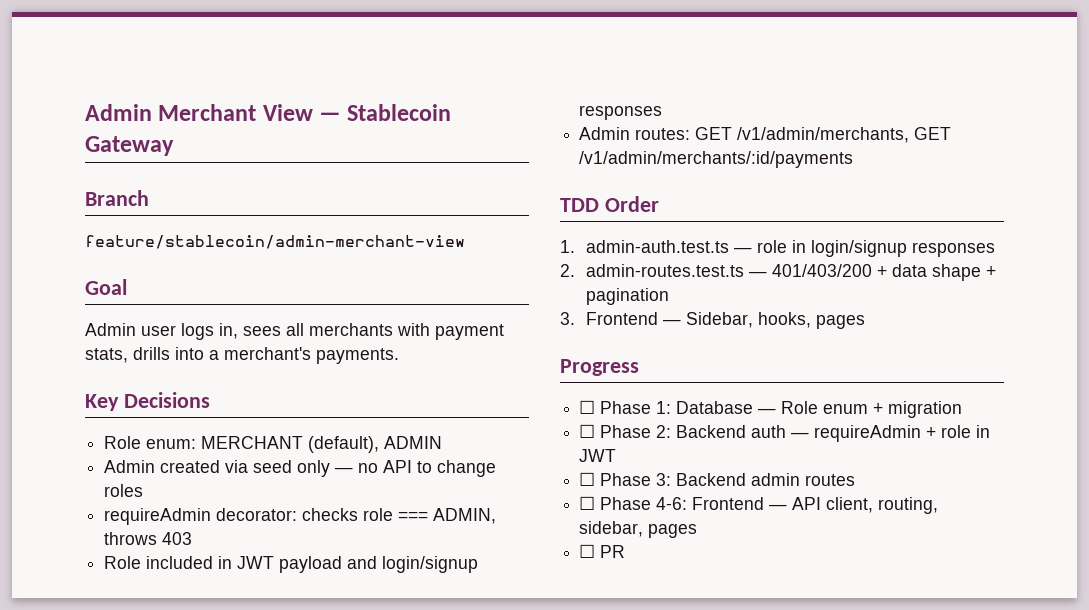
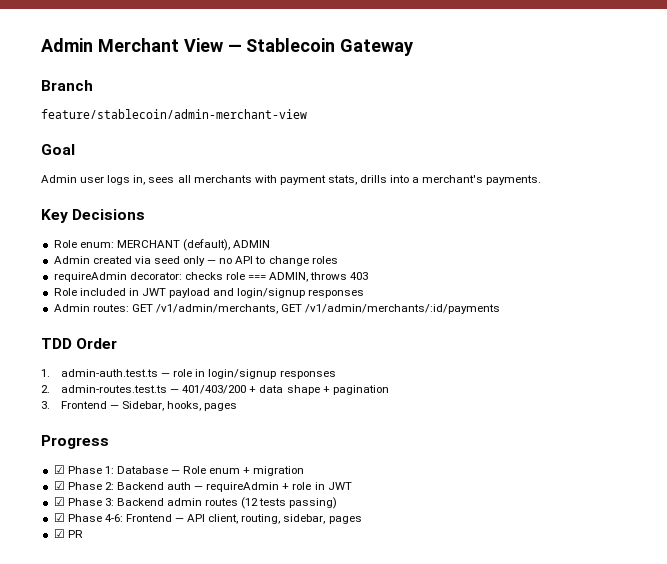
[579,400,596,414] ☐ -> [53,465,65,474] ☑
[579,424,596,438] ☐ -> [53,481,65,490] ☑
[579,472,596,486] ☐ -> [53,497,65,506] ☑
[579,496,596,510] // ☐ -> [241,497,338,509] [53,513,65,522] (12 tests passing) // ☑
[579,544,596,558] ☐ -> [53,529,65,538] ☑

